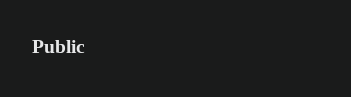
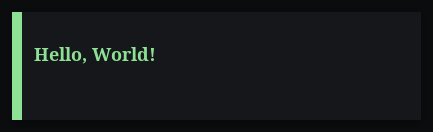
[32,40,85,53] Public -> [34,47,156,64] Hello, World!

